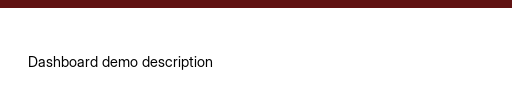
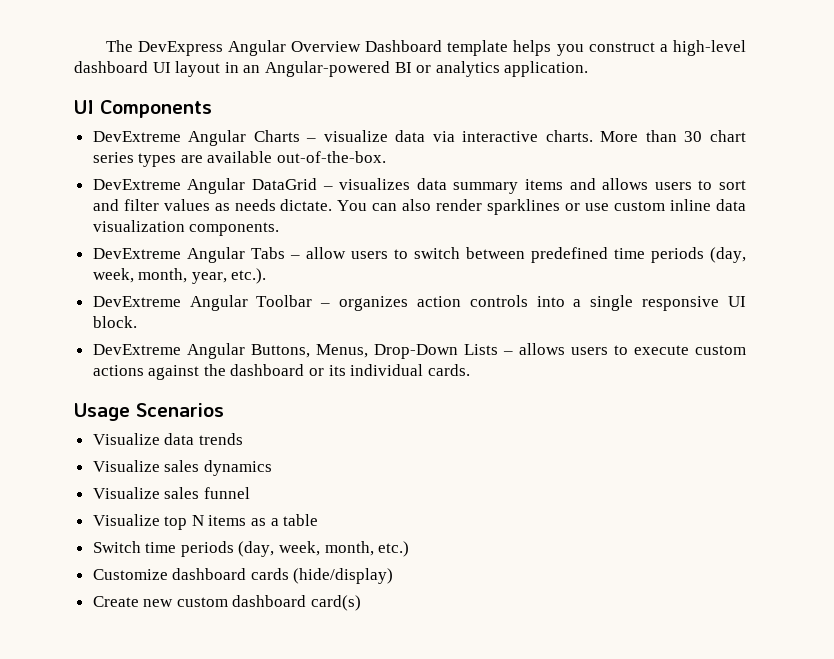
[28,56,213,70] Dashboard demo description -> [105,40,747,56] [74,61,589,77] [74,100,212,118] [92,130,746,146] [92,151,387,167] [92,178,747,194] [92,199,746,215] [92,220,280,236] [92,247,746,263] [92,268,267,284] [92,295,746,311] [92,316,137,328] [92,343,746,359] [92,364,470,380] [74,403,224,421] [92,433,243,445] [92,460,272,476] [92,487,250,499] [92,514,319,530] [92,541,410,557] [92,568,394,584] [92,595,362,611] The DevExpress Angular Overview Dashboard template helps you construct a high-level dashboard UI layout in an Angular-powered BI or analytics application. // UI Components // DevExtreme Angular Charts – visualize data via interactive charts. More than 30 chart series types are available out-of-the-box. // DevExtreme Angular DataGrid – visualizes data summary items and allows users to sort and filter values as needs dictate. You can also render sparklines or use custom inline data visualization components. // DevExtreme Angular Tabs – allow users to switch between predefined time periods (day, week, month, year, etc.). // DevExtreme Angular Toolbar – organizes action controls into a single responsive UI block. // DevExtreme Angular Buttons, Menus, Drop-Down Lists – allows users to execute custom actions against the dashboard or its individual cards. // Usage Scenarios // Visualize data trends // Visualize sales dynamics // Visualize sales funnel // Visualize top N items as a table // Switch time periods (day, week, month, etc.) // Customize dashboard cards (hide/display) // Create new custom dashboard card(s)

